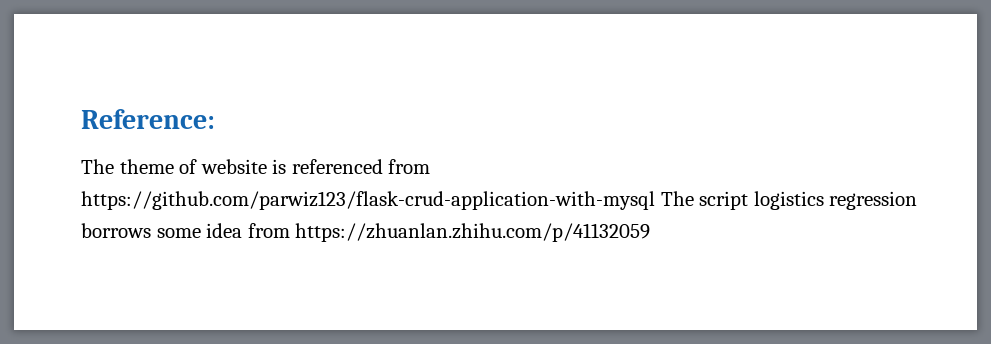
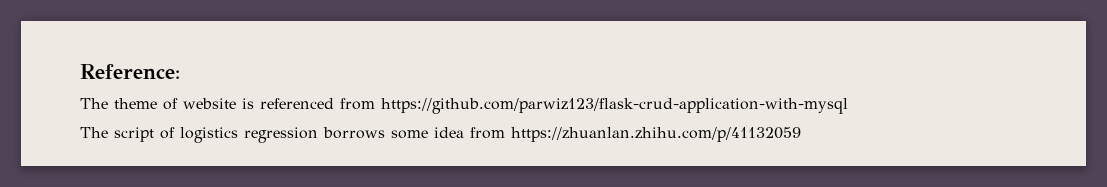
(655, 200) none -> (848, 106) //
(749, 200) none -> [160,127,175,139] of

